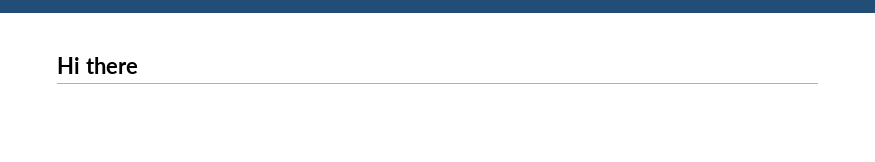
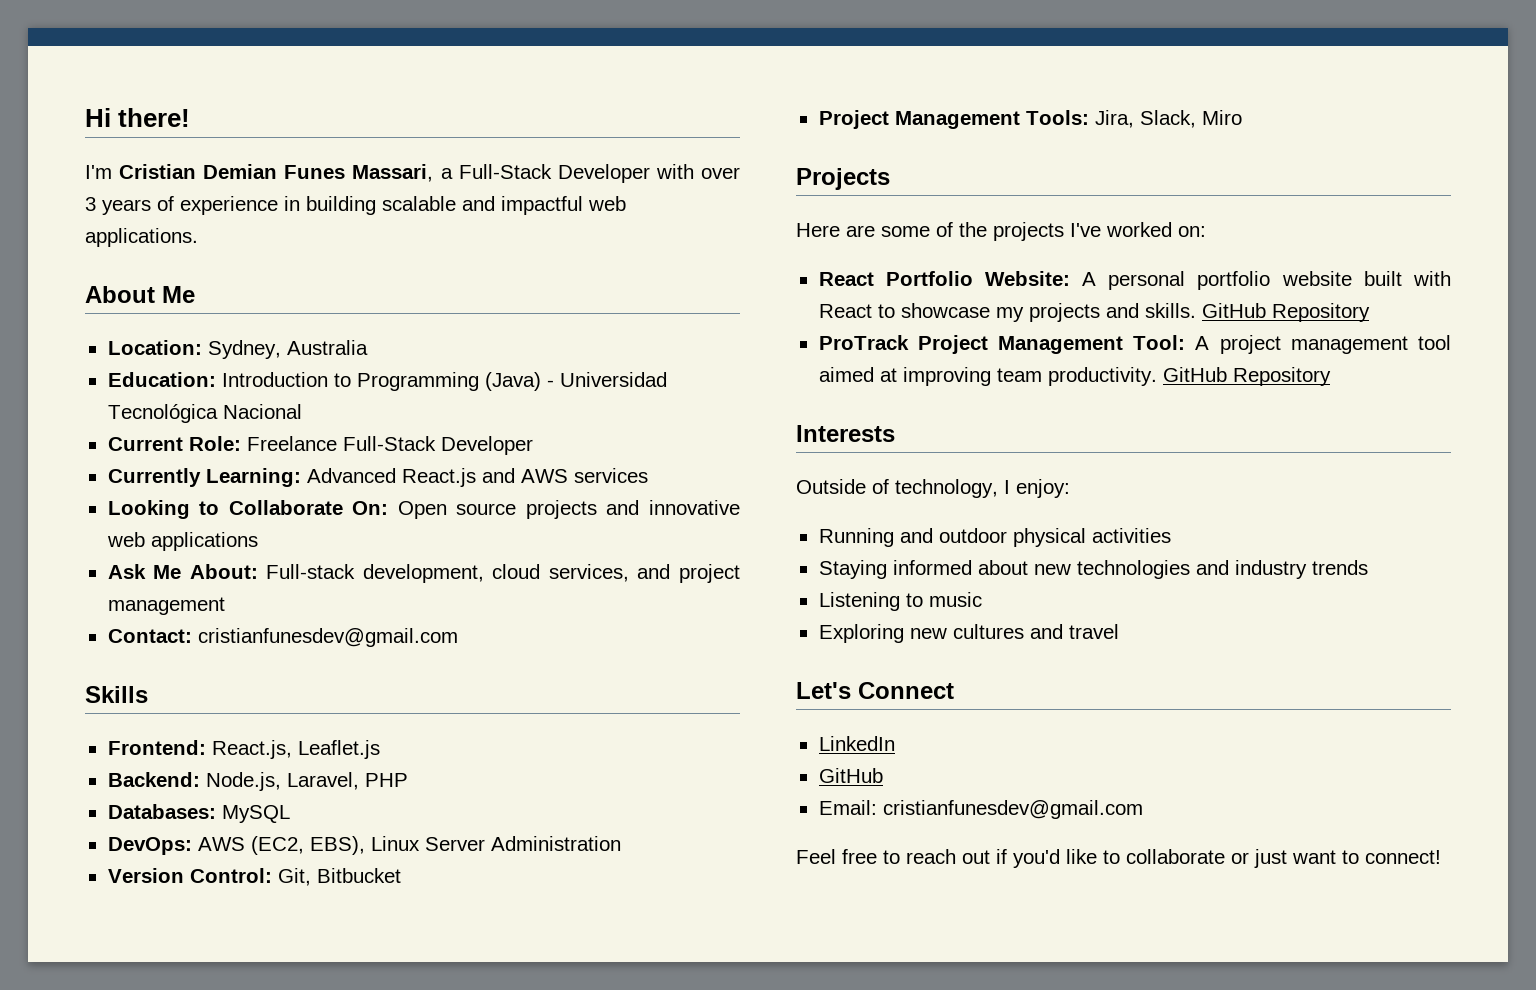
[85,57,138,74] there -> [118,108,191,127] [85,164,740,183] [85,196,626,215] [85,228,198,247] [85,286,195,303] [107,340,368,359] [107,372,667,391] [107,404,302,423] [107,436,533,455] [107,468,648,487] [107,500,740,519] [106,532,258,551] [107,564,740,583] [107,597,225,615] [107,628,458,647] [85,686,148,703] [107,740,380,759] [107,772,408,791] [107,804,290,823] [107,836,621,855] [107,868,401,886] [818,110,1242,129] [796,168,890,190] [796,222,1206,241] [818,271,1451,290] [818,303,1370,322] [818,335,1451,354] [818,367,1331,386] [796,425,895,442] [796,479,1070,498] [818,528,1171,547] [818,560,1368,579] [818,592,982,611] [818,624,1119,643] [796,682,954,699] [818,736,895,751] [818,768,883,783] [818,800,1143,819] [796,849,1441,868] there! // I'm Cristian Demian Funes Massari, a Full-Stack Developer with over 3 years of experience in building scalable and impactful web applications. // About Me // Location: Sydney, Australia // Education: Introduction to Programming (Java) - Universidad Tecnológica Nacional // Current Role: Freelance Full-Stack Developer // Currently Learning: Advanced React.js and AWS services // Looking to Collaborate On: Open source projects and innovative web applications // Ask Me About: Full-stack development, cloud services, and project management // Contact: cristianfunesdev@gmail.com // Skills // Frontend: React.js, Leaflet.js // Backend: Node.js, Laravel, PHP // Databases: MySQL // DevOps: AWS (EC2, EBS), Linux Server Administration // Version Control: Git, Bitbucket // Project Management Tools: Jira, Slack, Miro // Projects // Here are some of the projects I've worked on: // React Portfolio Website: A personal portfolio website built with React to showcase my projects and skills. GitHub Repository // ProTrack Project Management Tool: A project management tool aimed at improving team productivity. GitHub Repository // Interests // Outside of technology, I enjoy: // Running and outdoor physical activities // Staying informed about new technologies and industry trends // Listening to music // Exploring new cultures and travel // Let's Connect // LinkedIn // GitHub // Email: cristianfunesdev@gmail.com // Feel free to reach out if you'd like to collaborate or just want to connect!

